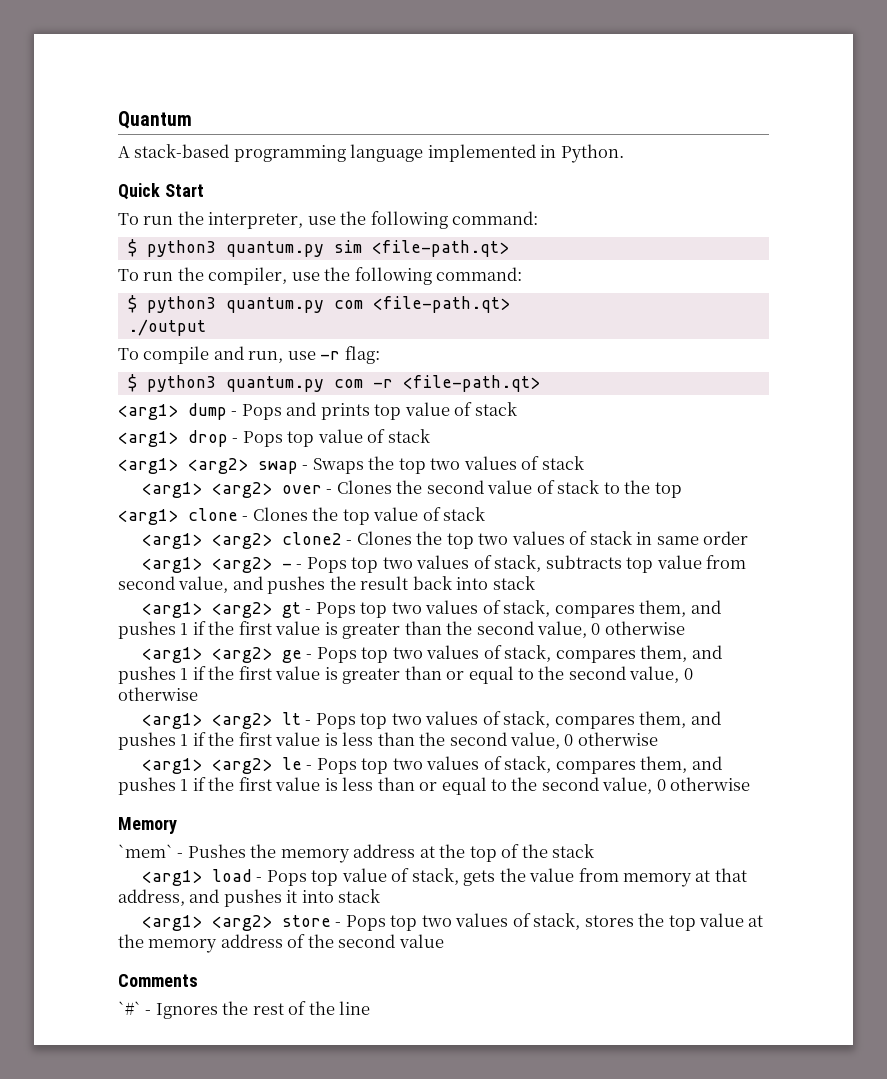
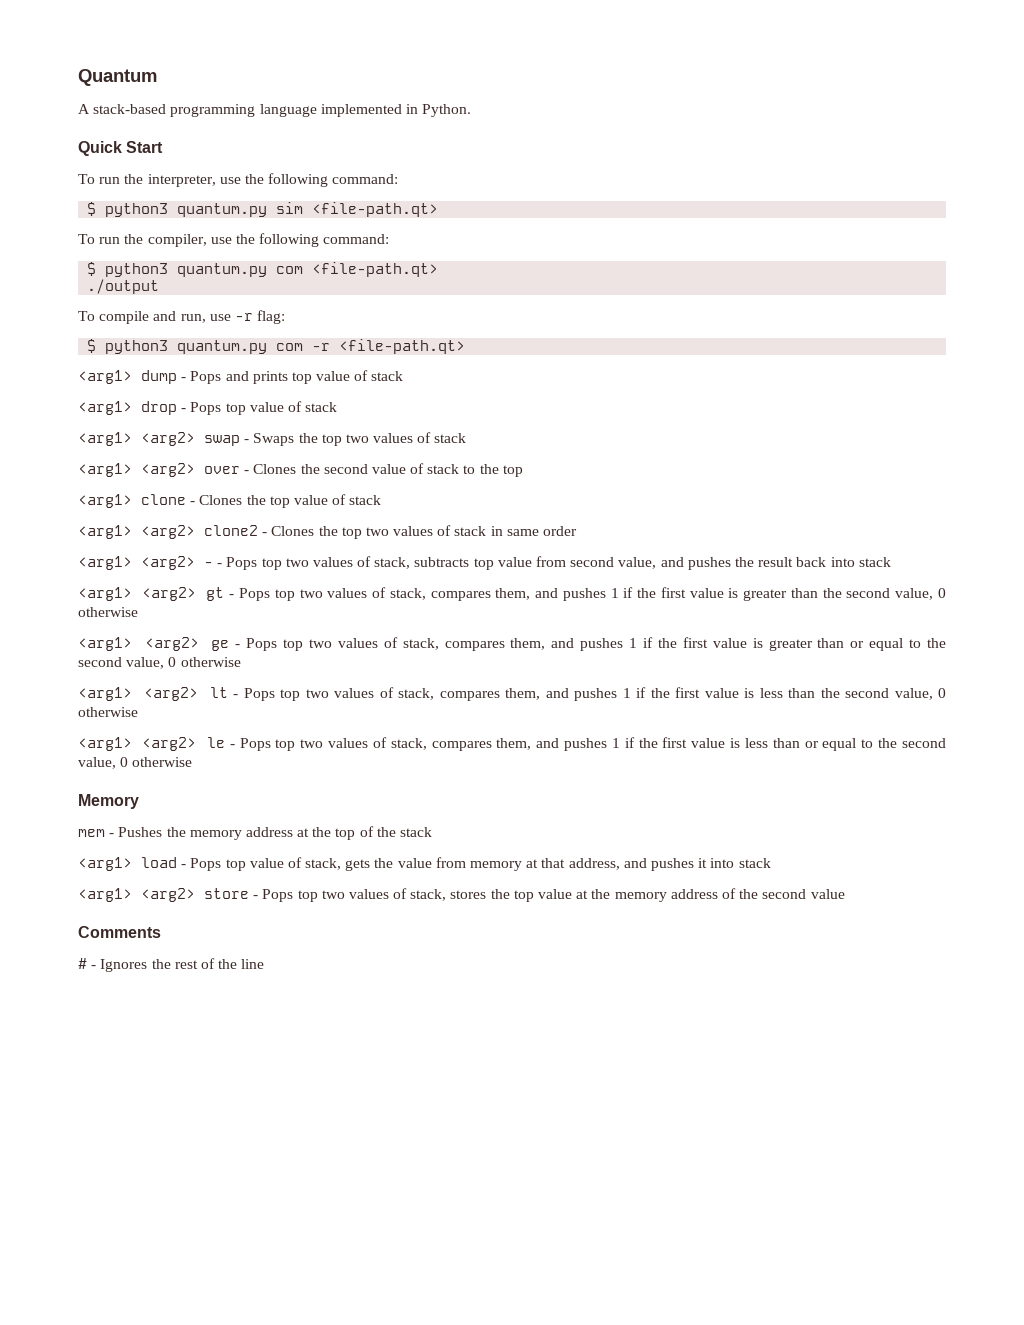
[118,844,173,858] `mem` -> [78,829,105,837] mem
[118,1001,141,1015] `#` -> [78,958,87,969] #

